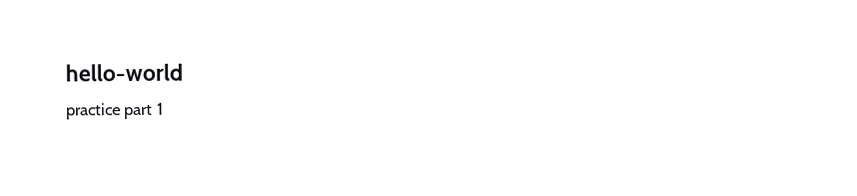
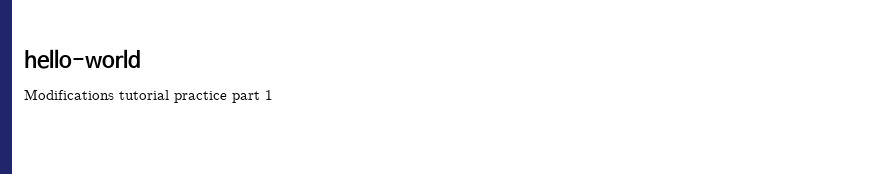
(183, 72) none -> [24,89,169,100] Modifications tutorial

